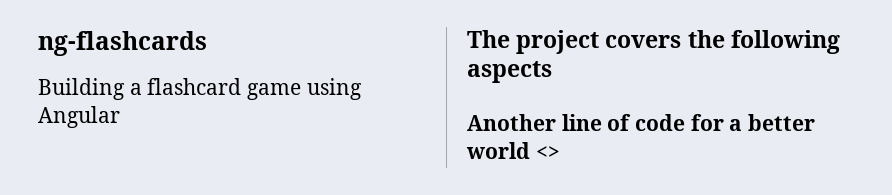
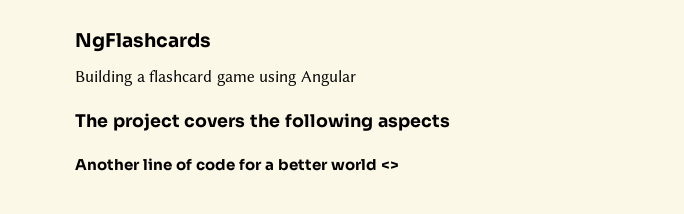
[38,31,207,56] ng-flashcards -> [75,33,211,52] NgFlashcards

